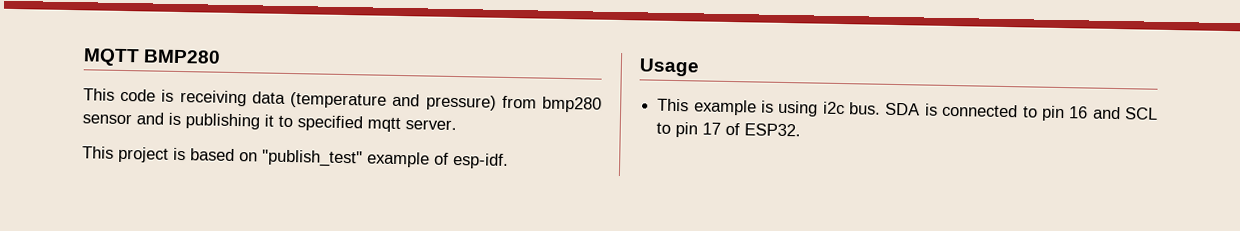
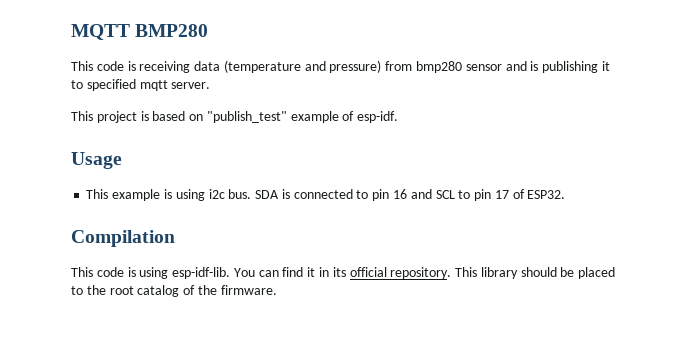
(802, 130) none -> [71,230,175,247] [71,267,616,279] [71,285,277,297] // Compilation // This code is using esp-idf-lib. You can find it in its official repository. This library should be placed to the root catalog of the firmware.

